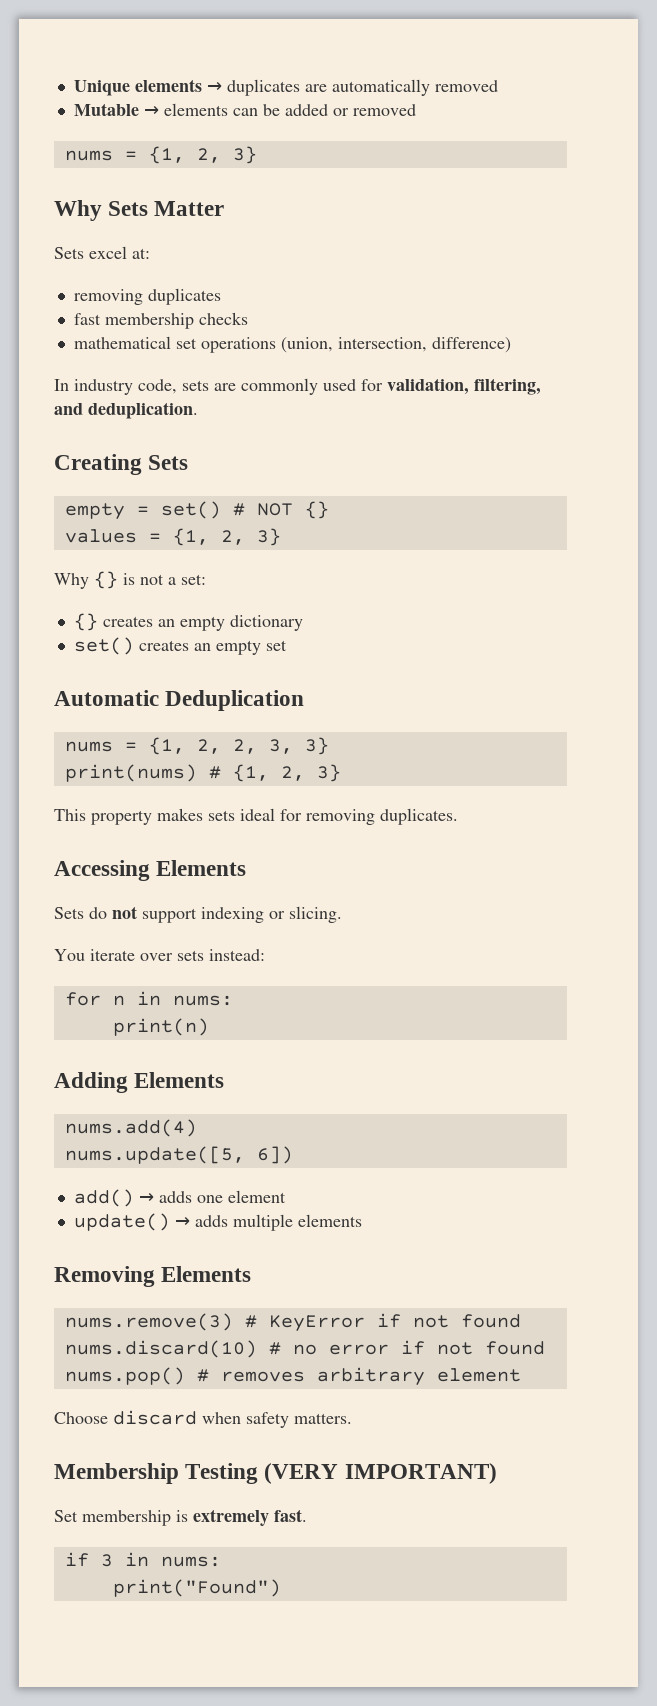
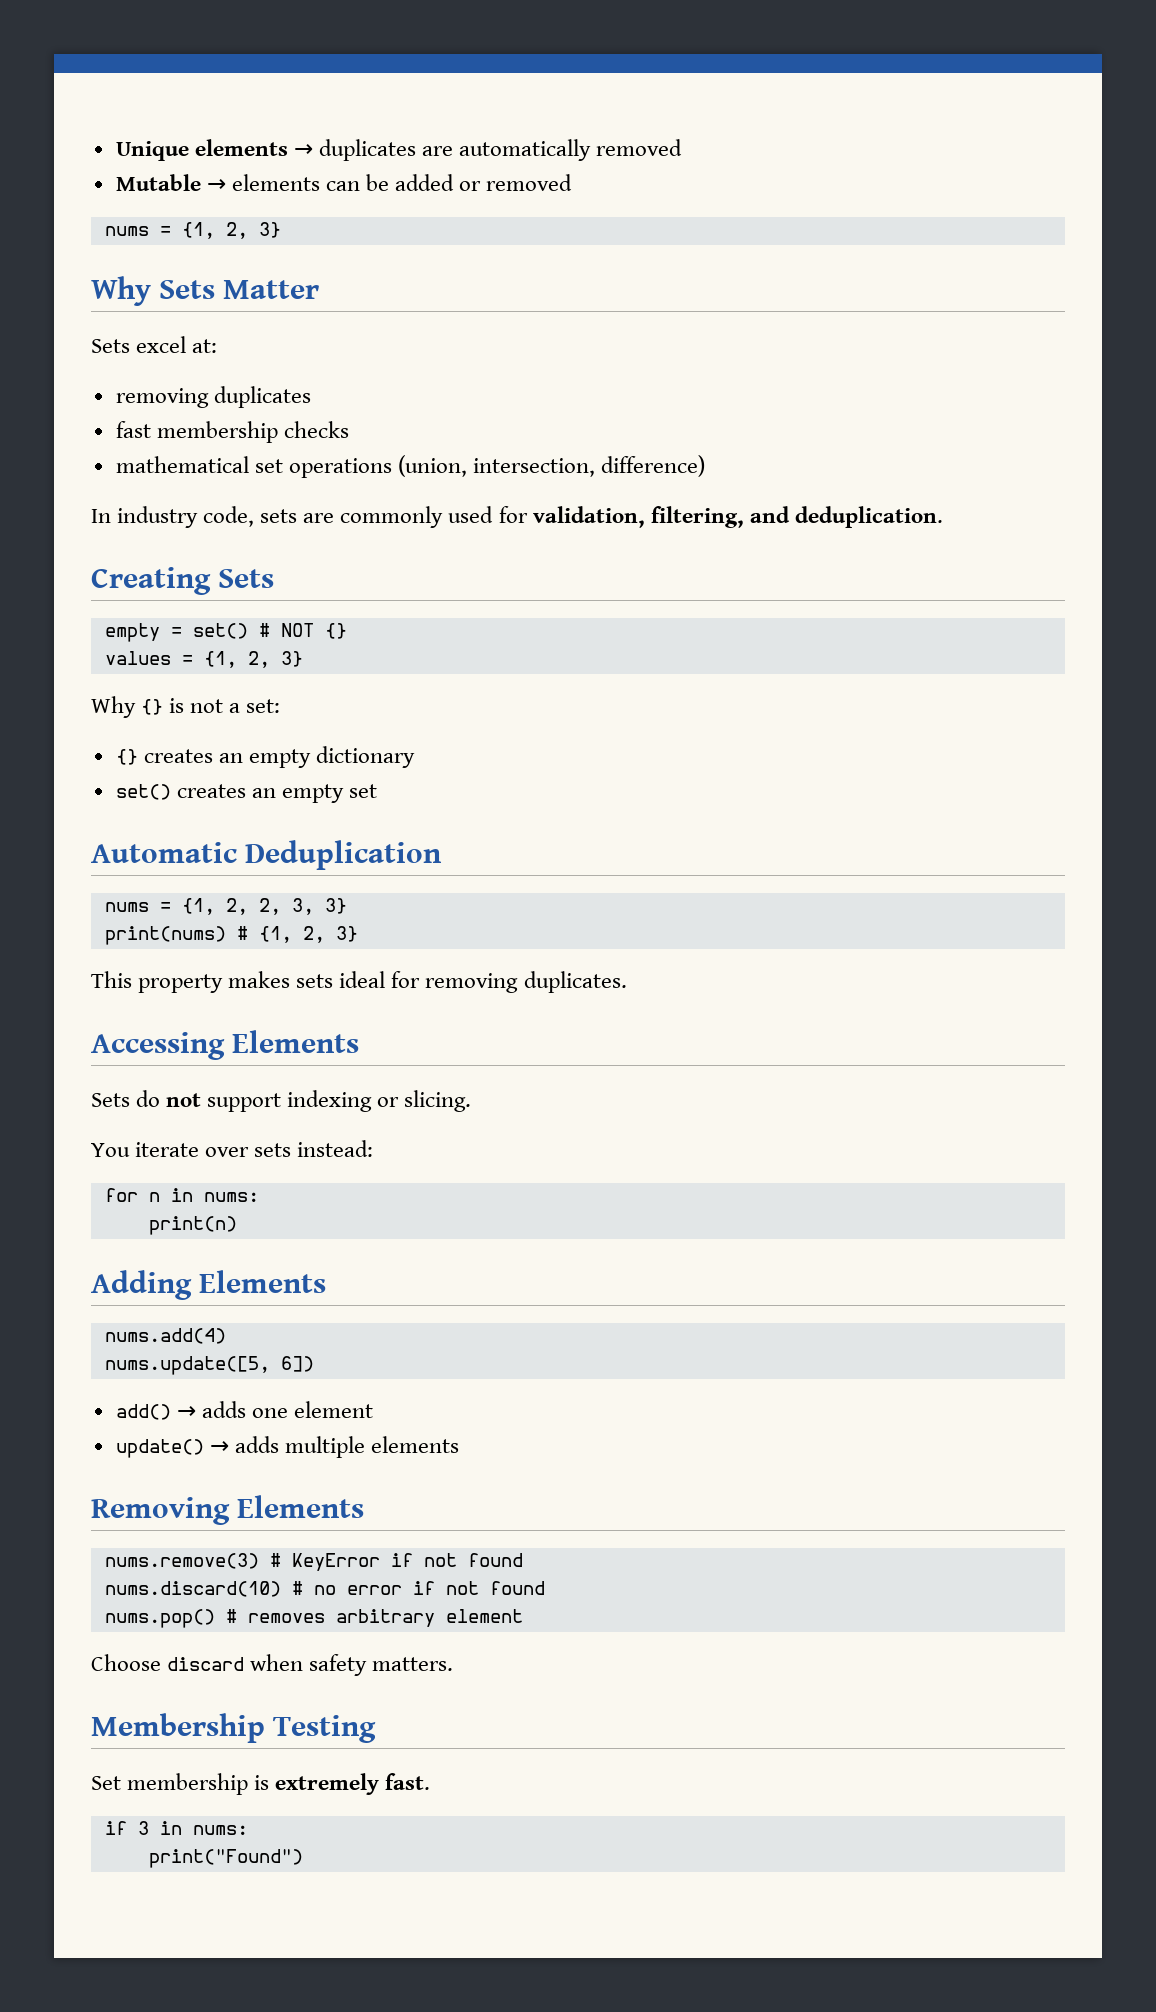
[264,1463,497,1484] (VERY IMPORTANT) -> (377, 1729) none

